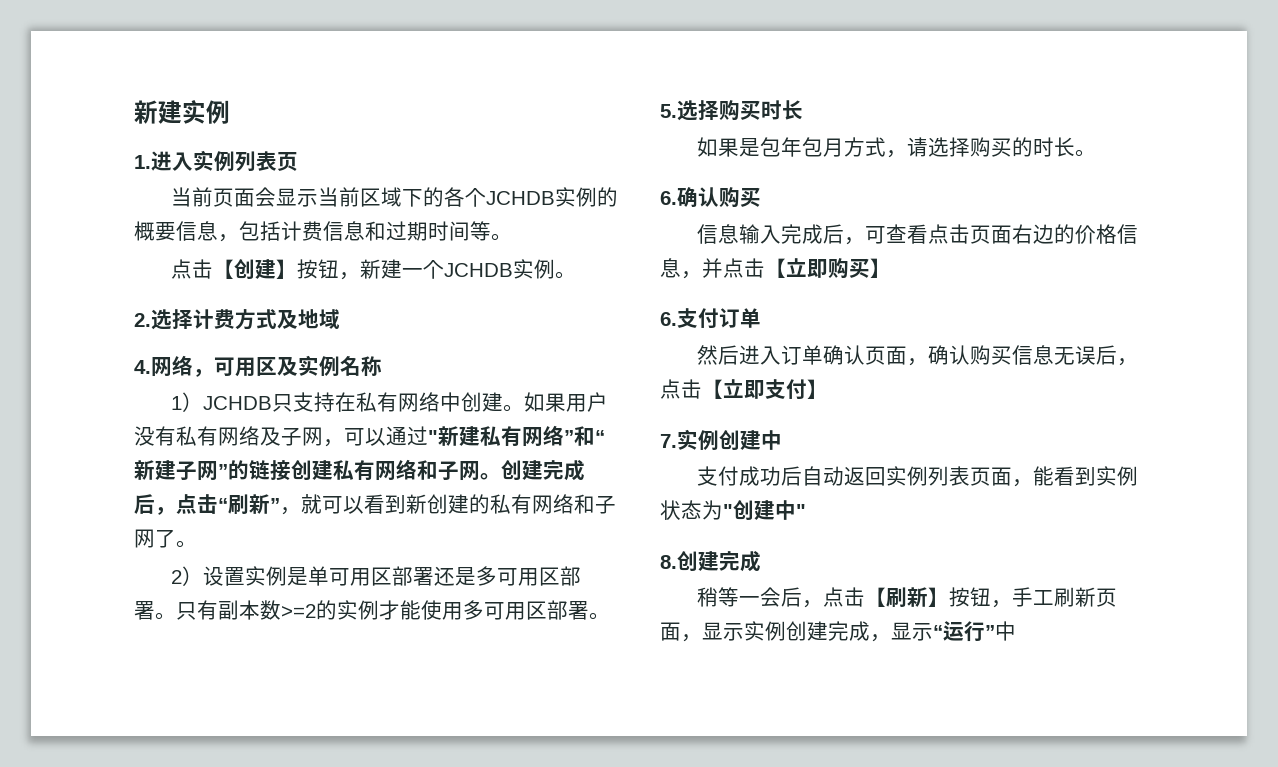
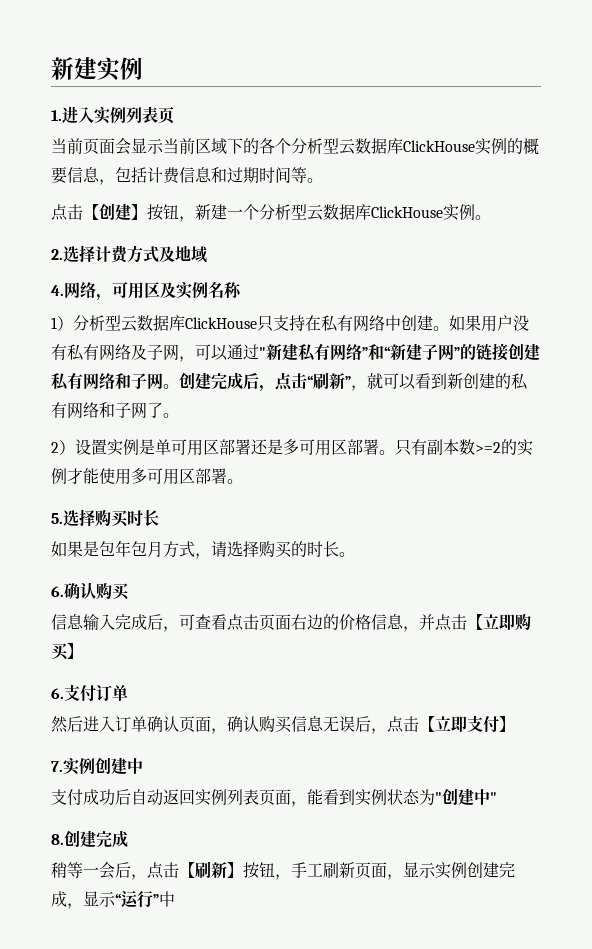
[485,191,555,205] JCHDB -> [291,138,475,155] 分析型云数据库ClickHouse
[443,263,513,277] JCHDB -> [259,204,443,221] 分析型云数据库ClickHouse
[202,396,272,410] JCHDB -> [73,315,257,332] 分析型云数据库ClickHouse

